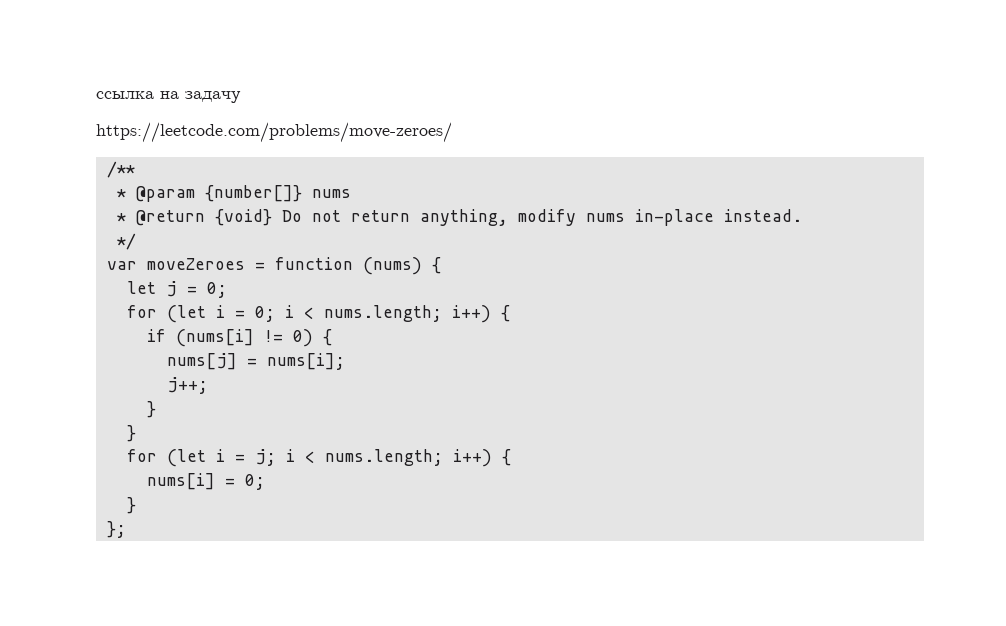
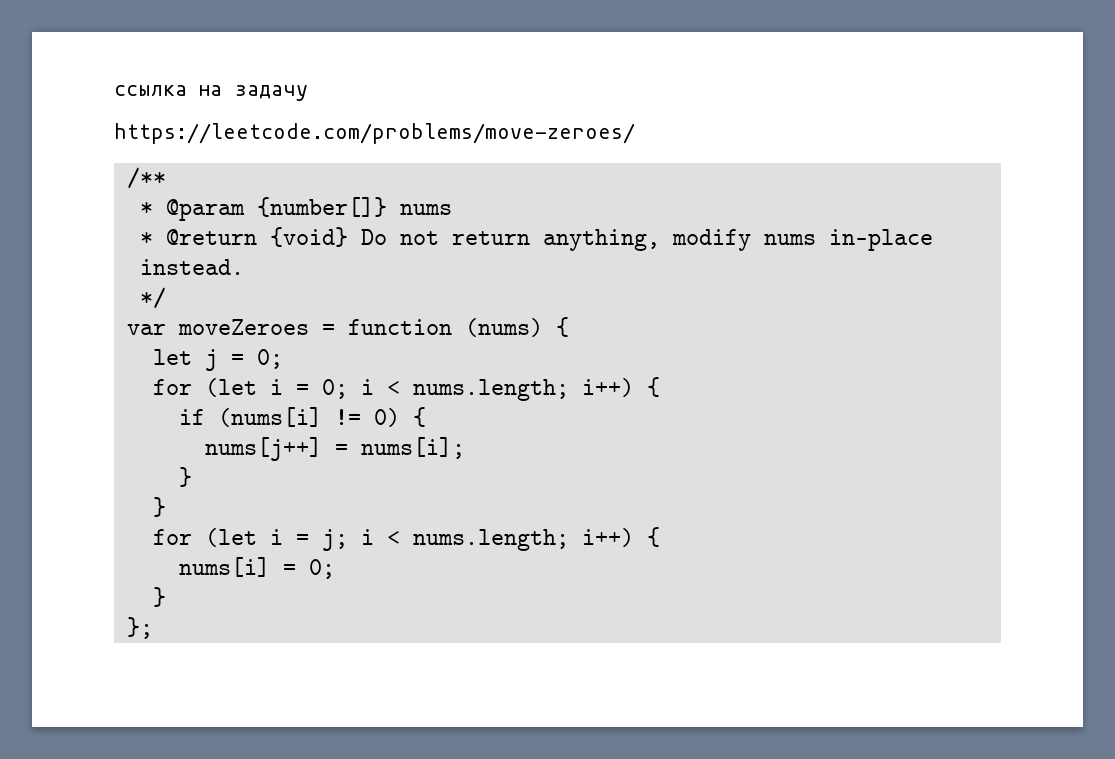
[166,353,237,370] nums[j] -> [204,437,322,461] nums[j++]
[166,377,208,394] // j++; -> (465, 448) none

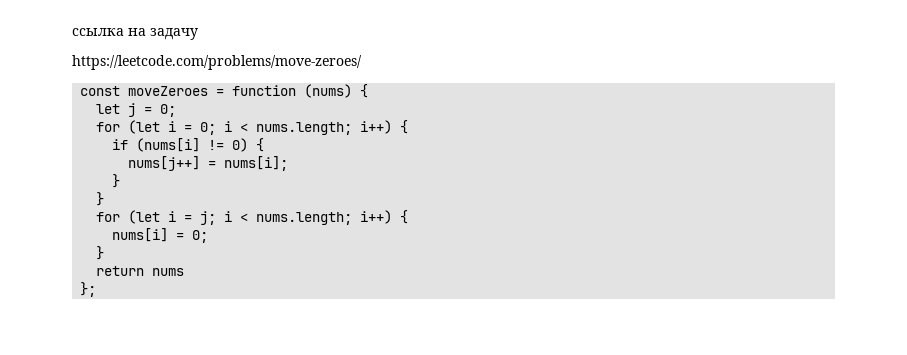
[126,167,166,189] [139,197,452,221] [139,227,933,251] [139,259,244,275] [139,287,166,309] [126,324,166,335] /** // * @param {number[]} nums // * @return {void} Do not return anything, modify nums in-place instead. // */ // var -> [80,86,121,96] const
(166, 597) none -> [96,266,185,276] // return nums

